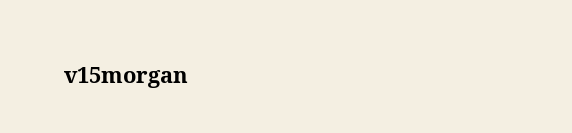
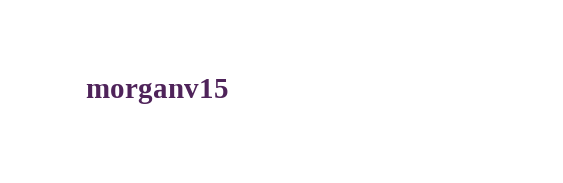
[64,67,188,88] v15morgan -> [86,79,229,104] morganv15

